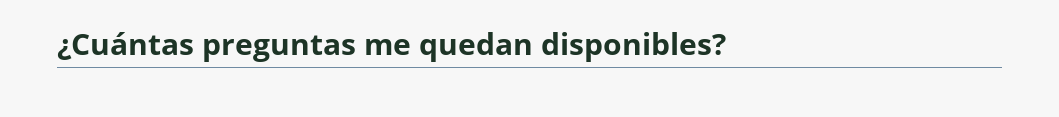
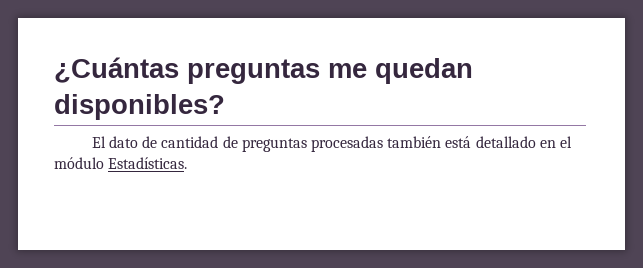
(727, 47) none -> [91,136,572,152] [54,157,188,169] // El dato de cantidad de preguntas procesadas también está detallado en el módulo Estadísticas.

